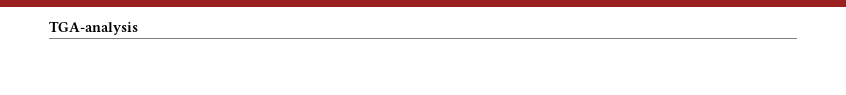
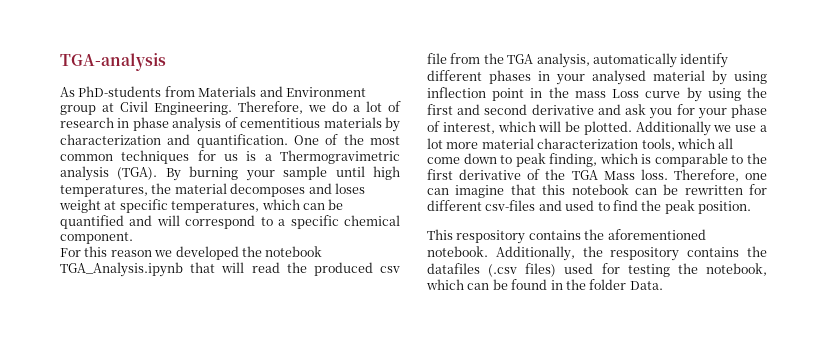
(138, 28) none -> [60,86,366,97] [60,101,401,115] [60,117,400,132] [60,134,400,148] [60,150,400,164] [60,166,400,181] [60,183,365,197] [59,199,344,213] [60,215,400,229] [60,232,133,244] [60,246,323,260] [60,262,400,277] [427,53,729,68] [427,70,767,85] [427,87,767,102] [427,104,767,119] [427,121,767,136] [427,138,734,151] [427,153,767,167] [427,169,767,182] [427,184,767,198] [427,200,751,214] [427,229,706,244] [427,246,767,261] [427,263,767,277] [426,279,663,290] // As PhD-students from Materials and Environment group at Civil Engineering. Therefore, we do a lot of research in phase analysis of cementitious materials by characterization and quantification. One of the most common techniques for us is a Thermogravimetric analysis (TGA). By burning your sample until high temperatures, the material decomposes and loses weight at specific temperatures, which can be quantified and will correspond to a specific chemical component. // For this reason we developed the notebook TGA_Analysis.ipynb that will read the produced csv file from the TGA analysis, automatically identify different phases in your analysed material by using inflection point in the mass Loss curve by using the first and second derivative and ask you for your phase of interest, which will be plotted. Additionally we use a lot more material characterization tools, which all come down to peak finding, which is comparable to the first derivative of the TGA Mass loss. Therefore, one can imagine that this notebook can be rewritten for different csv-files and used to find the peak position. // This respository contains the aforementioned notebook. Additionally, the respository contains the datafiles (.csv files) used for testing the notebook, which can be found in the folder Data.

